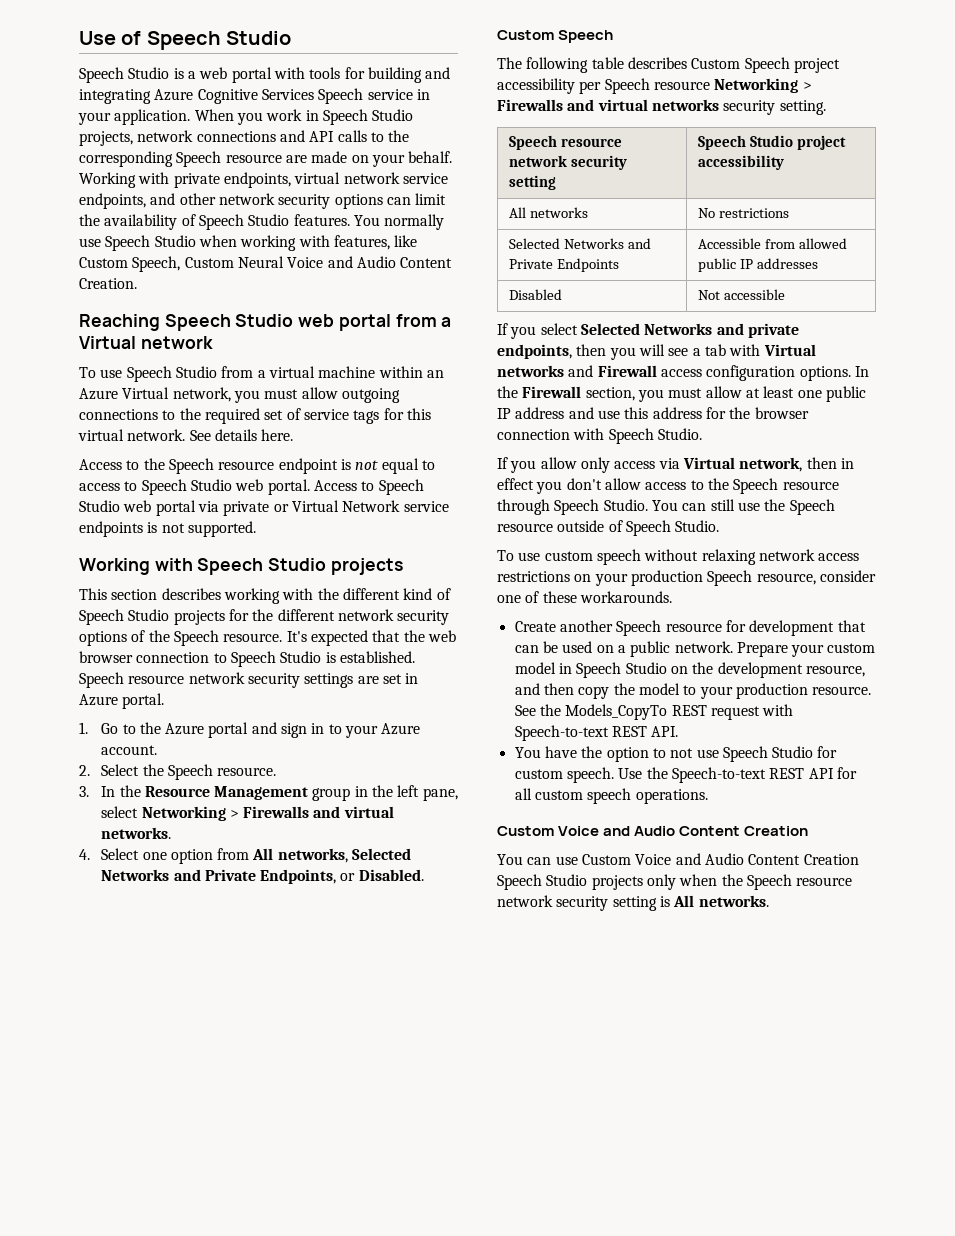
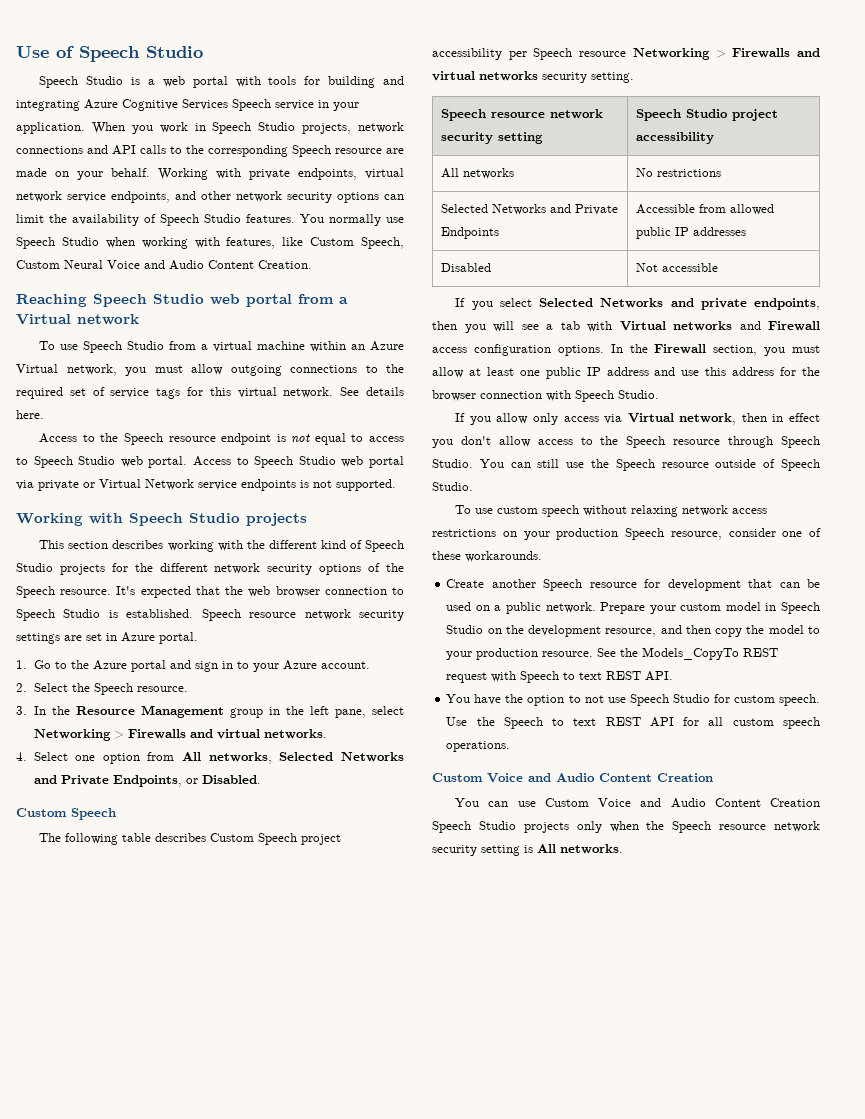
[514,725,609,741] Speech-to-text -> [520,671,603,683] Speech to text
[671,767,766,783] Speech-to-text -> [503,717,597,729] Speech to text

